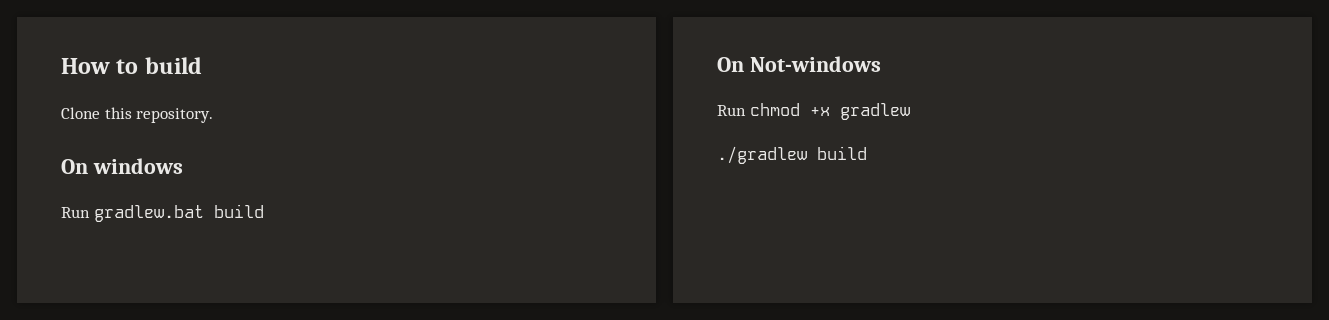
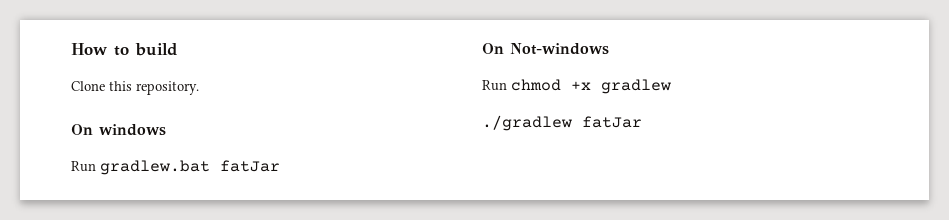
[213,204,264,218] build -> [220,160,280,172] fatJar
[817,146,867,160] build -> [582,116,642,128] fatJar

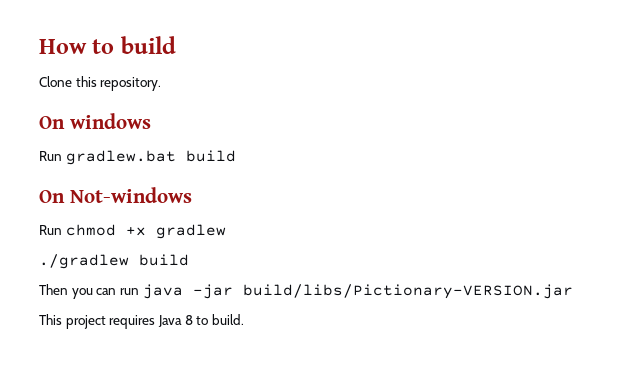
[220,160,280,172] fatJar -> [185,150,236,162] build
[582,116,642,128] fatJar -> [139,254,189,266] [39,284,573,299] [39,314,244,329] build // Then you can run java -jar build/libs/Pictionary-VERSION.jar // This project requires Java 8 to build.

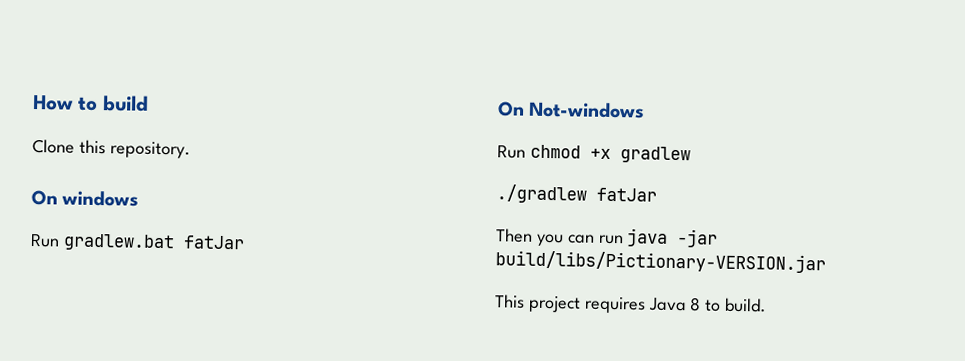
[185,150,236,162] build -> [182,235,245,250] fatJar
[139,254,189,266] build -> [596,187,657,202] fatJar

